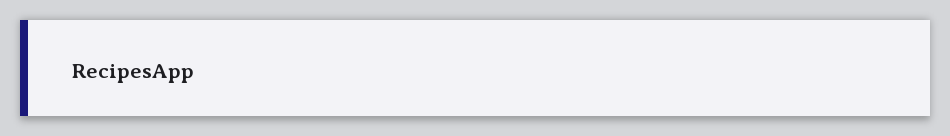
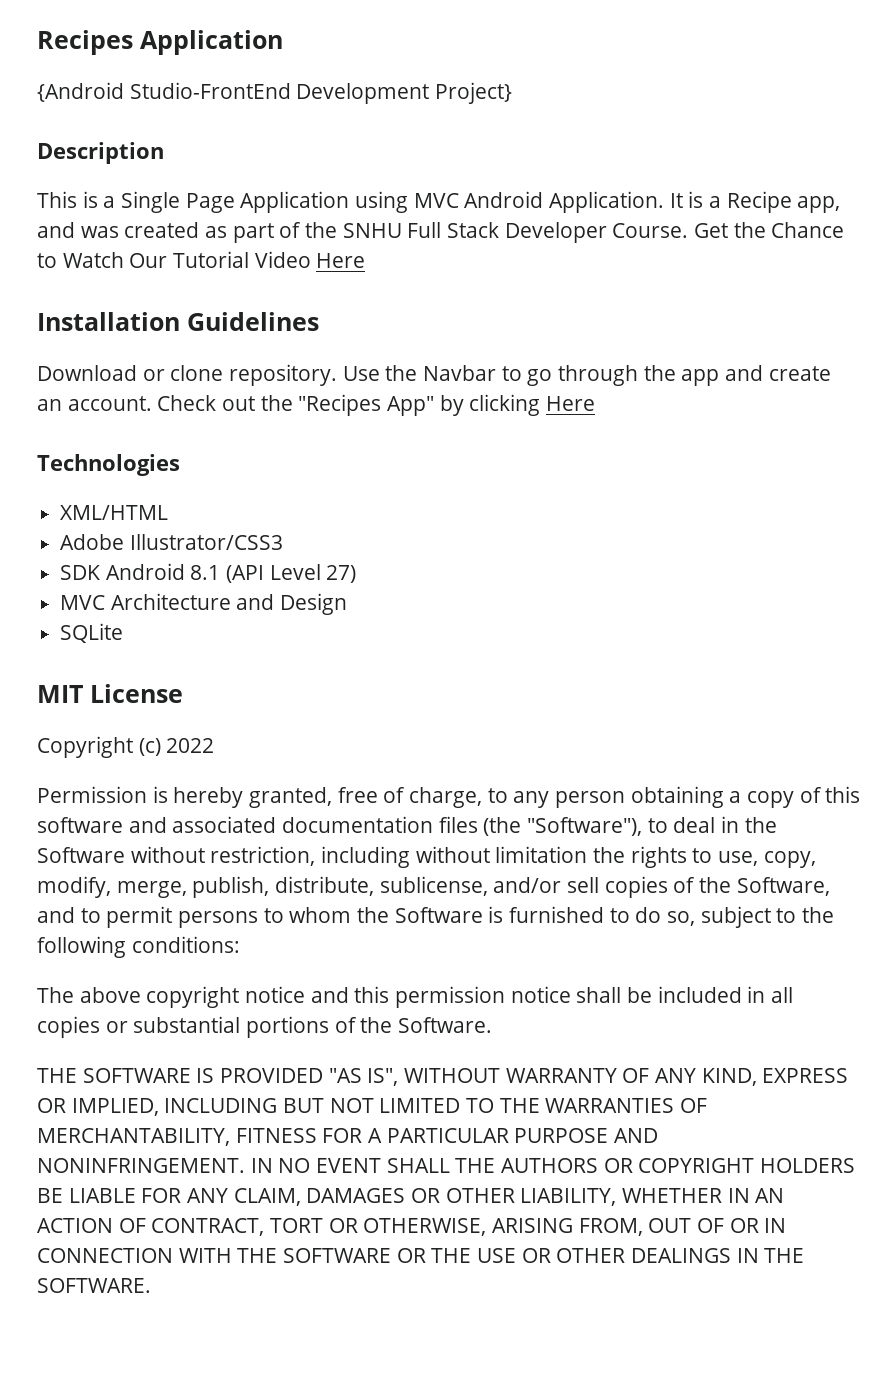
[72,64,194,83] RecipesApp -> [37,30,283,55] [37,82,513,104] [37,142,164,164] [37,191,841,213] [37,222,845,243] [37,251,366,268] [37,312,319,331] [37,364,831,386] [37,394,596,416] [37,454,180,476] [60,505,169,520] [60,534,283,550] [60,563,357,583] [60,593,348,615] [60,623,124,643] [37,684,183,703] [37,736,215,758] [37,786,861,808] [37,816,777,836] [37,846,816,868] [37,876,830,898] [37,906,835,928] [37,936,240,958] [37,986,794,1008] [37,1016,493,1038] [37,1068,849,1086] [37,1098,707,1116] [37,1128,658,1146] [37,1158,856,1173] [37,1188,785,1206] [37,1218,787,1236] [37,1248,805,1263] [37,1278,151,1293] Recipes Application // {Android Studio-FrontEnd Development Project} // Description // This is a Single Page Application using MVC Android Application. It is a Recipe app, and was created as part of the SNHU Full Stack Developer Course. Get the Chance to Watch Our Tutorial Video Here // Installation Guidelines // Download or clone repository. Use the Navbar to go through the app and create an account. Check out the "Recipes App" by clicking Here // Technologies // XML/HTML // Adobe Illustrator/CSS3 // SDK Android 8.1 (API Level 27) // MVC Architecture and Design // SQLite // MIT License // Copyright (c) 2022 // Permission is hereby granted, free of charge, to any person obtaining a copy of this software and associated documentation files (the "Software"), to deal in the Software without restriction, including without limitation the rights to use, copy, modify, merge, publish, distribute, sublicense, and/or sell copies of the Software, and to permit persons to whom the Software is furnished to do so, subject to the following conditions: // The above copyright notice and this permission notice shall be included in all copies or substantial portions of the Software. // THE SOFTWARE IS PROVIDED "AS IS", WITHOUT WARRANTY OF ANY KIND, EXPRESS OR IMPLIED, INCLUDING BUT NOT LIMITED TO THE WARRANTIES OF MERCHANTABILITY, FITNESS FOR A PARTICULAR PURPOSE AND NONINFRINGEMENT. IN NO EVENT SHALL THE AUTHORS OR COPYRIGHT HOLDERS BE LIABLE FOR ANY CLAIM, DAMAGES OR OTHER LIABILITY, WHETHER IN AN ACTION OF CONTRACT, TORT OR OTHERWISE, ARISING FROM, OUT OF OR IN CONNECTION WITH THE SOFTWARE OR THE USE OR OTHER DEALINGS IN THE SOFTWARE.

